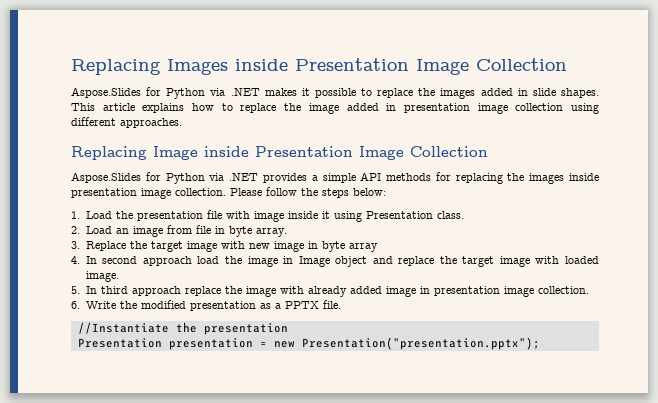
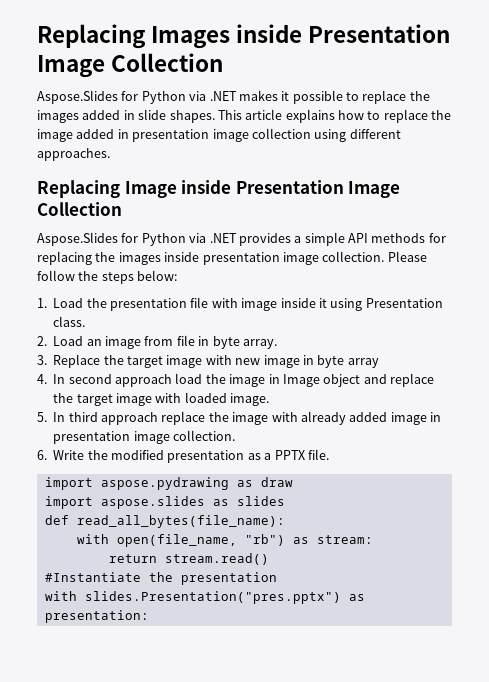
[77,322,288,335] [77,337,540,350] //Instantiate the presentation // Presentation presentation = new Presentation("presentation.pptx"); -> [44,477,293,490] [44,496,285,509] [44,515,285,528] [76,534,373,547] [108,553,269,565] [44,572,277,585] [44,591,365,604] [44,610,149,623] import aspose.pydrawing as draw // import aspose.slides as slides // def read_all_bytes(file_name): // with open(file_name, "rb") as stream: // return stream.read() // #Instantiate the presentation // with slides.Presentation("pres.pptx") as presentation:

